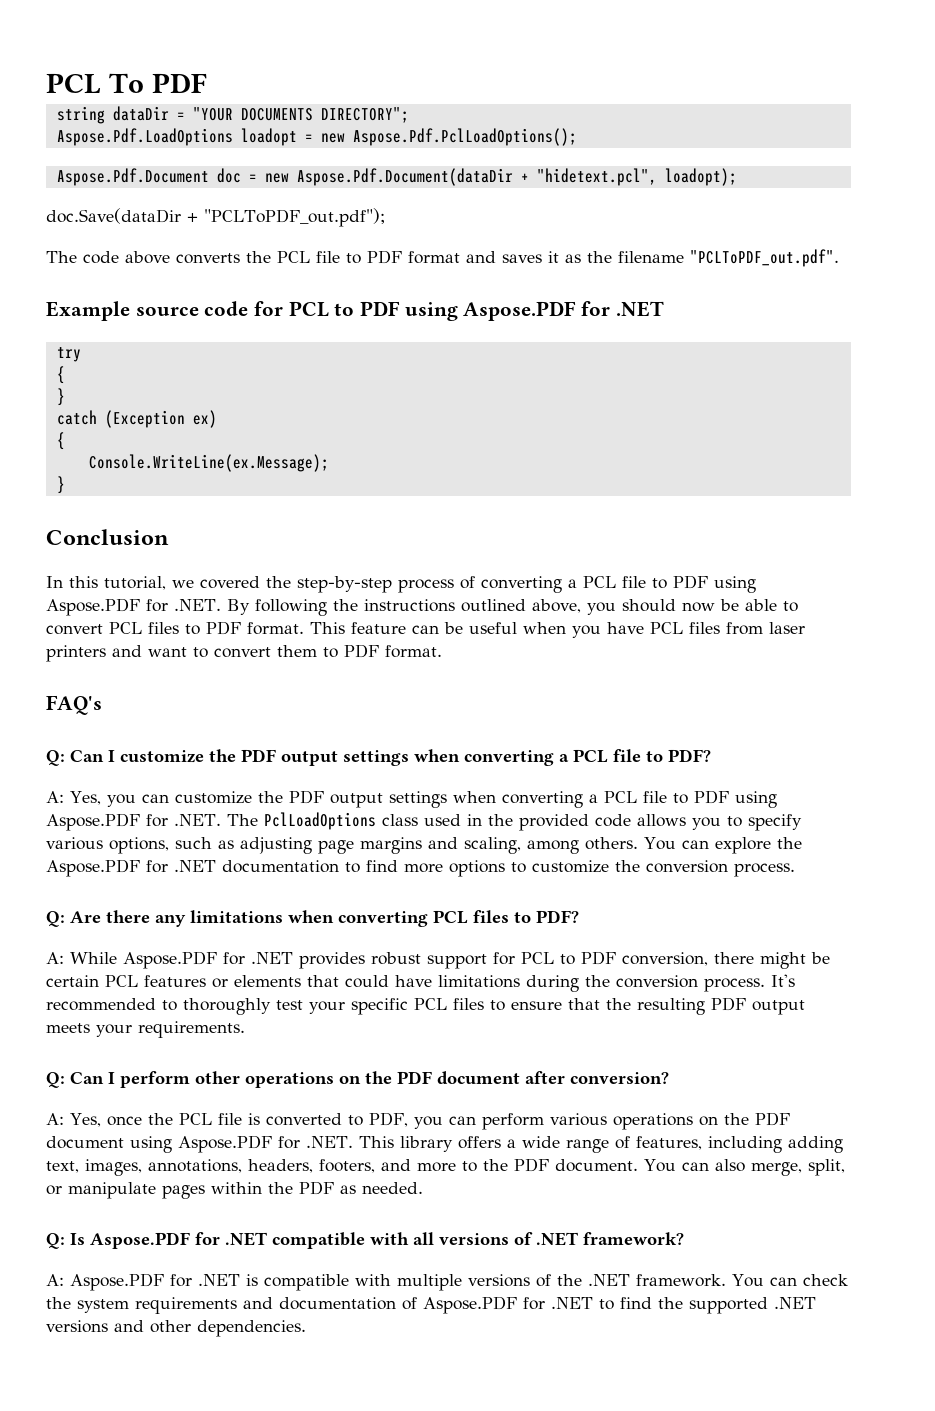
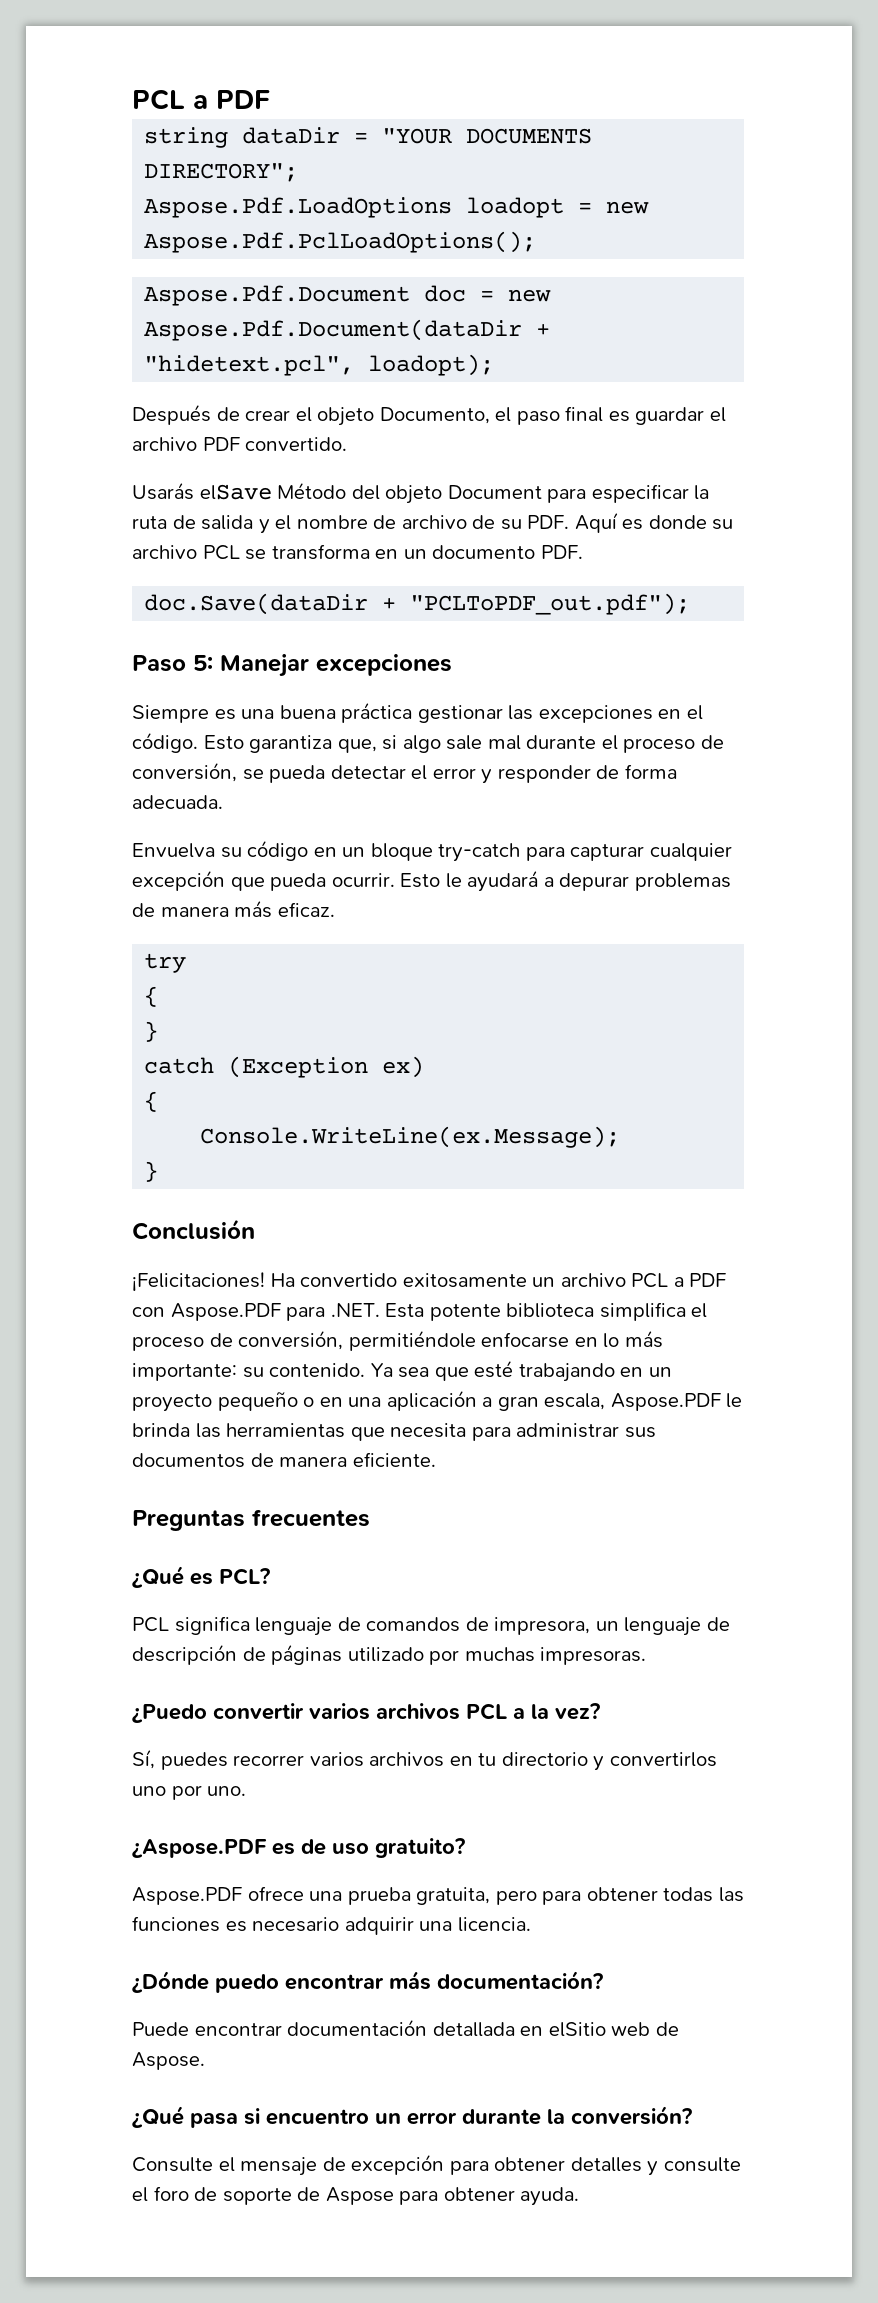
[46,73,144,94] PCL To -> [132,89,208,110] PCL a
[46,208,385,227] [46,249,839,267] [46,301,664,321] doc.Save(dataDir + "PCLToPDF_out.pdf"); // The code above converts the PCL file to PDF format and saves it as the filename "PCLToPDF_out.pdf". // Example source code for PCL to PDF using Aspose.PDF for .NET -> [132,404,726,426] [132,437,348,451] [132,482,710,504] [132,512,734,534] [132,544,583,560] [144,593,691,615] [132,654,452,677] [132,702,703,723] [132,732,724,753] [132,762,677,784] [132,795,223,809] [132,840,732,862] [132,870,731,892] [132,900,335,918] Después de crear el objeto Documento, el paso final es guardar el archivo PDF convertido. // Usarás elSave Método del objeto Document para especificar la ruta de salida y el nombre de archivo de su PDF. Aquí es donde su archivo PCL se transforma en un documento PDF. // doc.Save(dataDir + "PCLToPDF_out.pdf"); // Paso 5: Manejar excepciones // Siempre es una buena práctica gestionar las excepciones en el código. Esto garantiza que, si algo sale mal durante el proceso de conversión, se pueda detectar el error y responder de forma adecuada. // Envuelva su código en un bloque try-catch para capturar cualquier excepción que pueda ocurrir. Esto le ayudará a depurar problemas de manera más eficaz.
[46,529,169,545] [46,575,756,593] [46,598,798,616] [46,621,805,638] [46,644,442,662] [46,695,102,715] [46,749,711,766] [46,790,777,808] [46,812,802,831] [46,837,802,854] [46,859,795,877] [46,910,579,927] [46,951,830,969] [46,974,795,992] [46,997,805,1015] [46,1021,245,1038] [46,1071,669,1088] [46,1112,790,1130] [46,1135,843,1153] [46,1158,845,1176] [46,1181,423,1199] [46,1232,684,1249] [46,1273,848,1291] [46,1296,816,1314] [46,1320,306,1337] Conclusion // In this tutorial, we covered the step-by-step process of converting a PCL file to PDF using Aspose.PDF for .NET. By following the instructions outlined above, you should now be able to convert PCL files to PDF format. This feature can be useful when you have PCL files from laser printers and want to convert them to PDF format. // FAQ's // Q: Can I customize the PDF output settings when converting a PCL file to PDF? // A: Yes, you can customize the PDF output settings when converting a PCL file to PDF using Aspose.PDF for .NET. The PclLoadOptions class used in the provided code allows you to specify various options, such as adjusting page margins and scaling, among others. You can explore the Aspose.PDF for .NET documentation to find more options to customize the conversion process. // Q: Are there any limitations when converting PCL files to PDF? // A: While Aspose.PDF for .NET provides robust support for PCL to PDF conversion, there might be certain PCL features or elements that could have limitations during the conversion process. It's recommended to thoroughly test your specific PCL files to ensure that the resulting PDF output meets your requirements. // Q: Can I perform other operations on the PDF document after conversion? // A: Yes, once the PCL file is converted to PDF, you can perform various operations on the PDF document using Aspose.PDF for .NET. This library offers a wide range of features, including adding text, images, annotations, headers, footers, and more to the PDF document. You can also merge, split, or manipulate pages within the PDF as needed. // Q: Is Aspose.PDF for .NET compatible with all versions of .NET framework? // A: Aspose.PDF for .NET is compatible with multiple versions of the .NET framework. You can check the system requirements and documentation of Aspose.PDF for .NET to find the supported .NET versions and other dependencies. -> [132,1219,255,1240] [132,1272,727,1291] [132,1302,708,1321] [132,1330,663,1351] [132,1360,672,1382] [132,1390,743,1412] [132,1423,656,1441] [132,1452,436,1468] [132,1509,370,1531] [132,1566,270,1588] [132,1616,730,1636] [132,1644,647,1665] [132,1703,600,1723] [132,1749,717,1771] [132,1785,247,1800] [132,1838,465,1858] [132,1886,744,1905] [132,1916,531,1935] [132,1971,603,1993] [132,2019,679,2037] [132,2052,205,2070] [132,2106,692,2128] [132,2154,741,2176] [132,2186,580,2206] Conclusión // ¡Felicitaciones! Ha convertido exitosamente un archivo PCL a PDF con Aspose.PDF para .NET. Esta potente biblioteca simplifica el proceso de conversión, permitiéndole enfocarse en lo más importante: su contenido. Ya sea que esté trabajando en un proyecto pequeño o en una aplicación a gran escala, Aspose.PDF le brinda las herramientas que necesita para administrar sus documentos de manera eficiente. // Preguntas frecuentes // ¿Qué es PCL? // PCL significa lenguaje de comandos de impresora, un lenguaje de descripción de páginas utilizado por muchas impresoras. // ¿Puedo convertir varios archivos PCL a la vez? // Sí, puedes recorrer varios archivos en tu directorio y convertirlos uno por uno. // ¿Aspose.PDF es de uso gratuito? // Aspose.PDF ofrece una prueba gratuita, pero para obtener todas las funciones es necesario adquirir una licencia. // ¿Dónde puedo encontrar más documentación? // Puede encontrar documentación detallada en elSitio web de Aspose. // ¿Qué pasa si encuentro un error durante la conversión? // Consulte el mensaje de excepción para obtener detalles y consulte el foro de soporte de Aspose para obtener ayuda.

